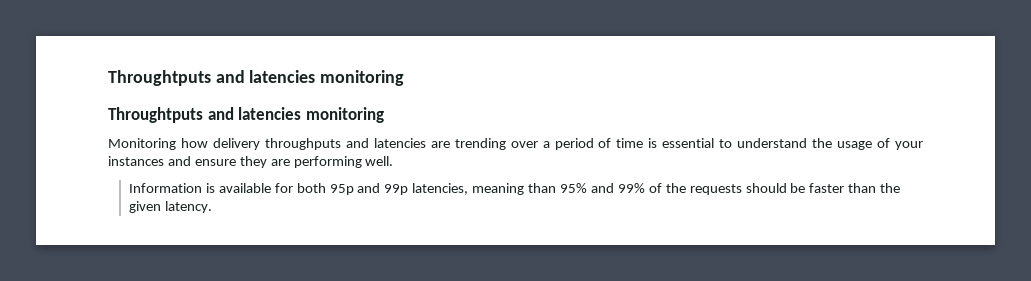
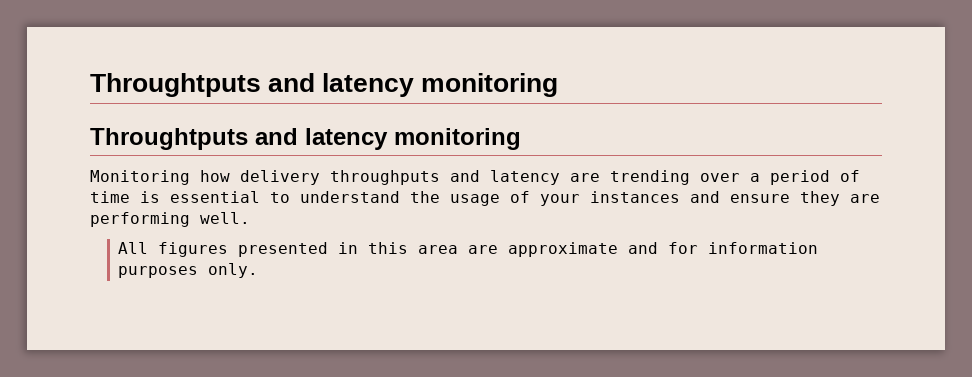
[108,70,316,86] Throughtputs and latencies -> [90,73,415,97] Throughtputs and latency
[238,107,302,120] latencies -> [305,128,388,150] latency
[373,138,426,148] latencies -> [490,170,560,185] latency
[128,183,901,195] [128,201,212,213] Information is available for both 95p and 99p latencies, meaning than 95% and 99% of the requests should be faster than the given latency. -> [118,242,819,257] [118,263,259,278] All figures presented in this area are approximate and for information purposes only.

